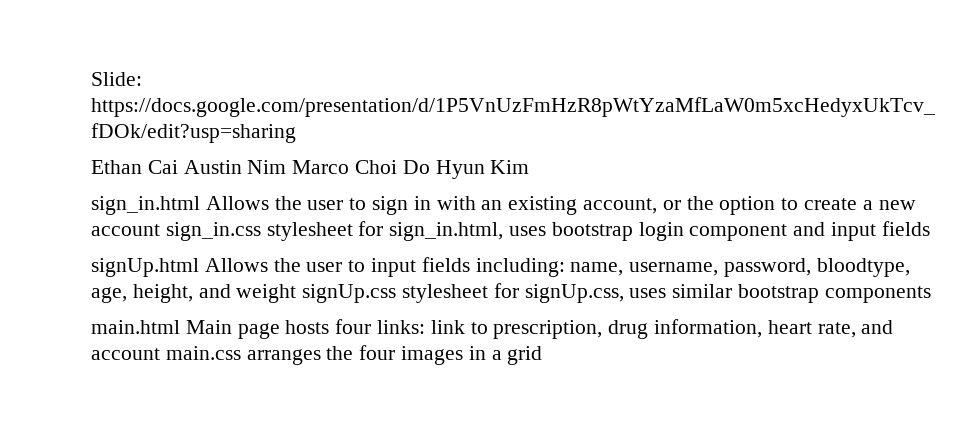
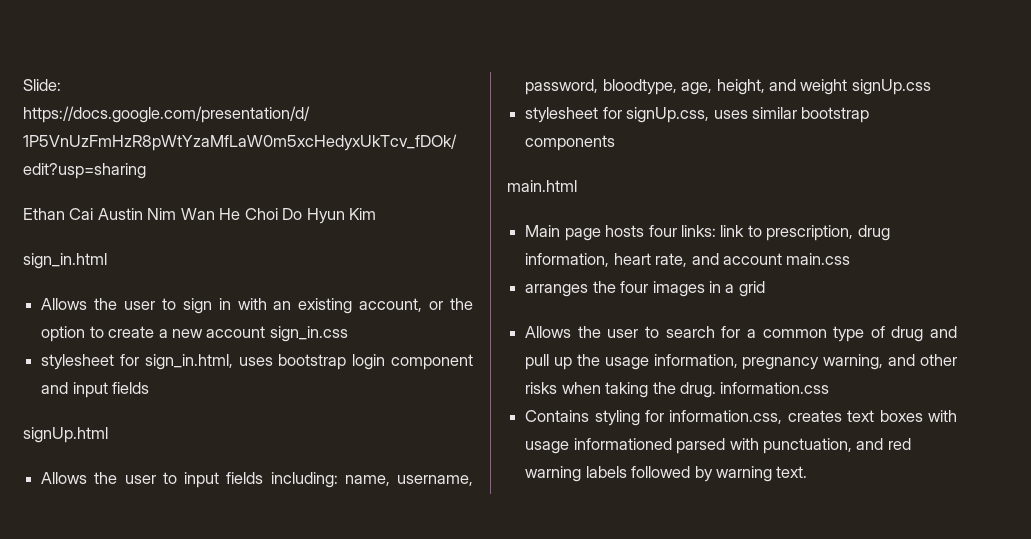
[292,160,350,174] Marco -> [180,208,241,220] Wan He
(200, 205) none -> (107, 261) //
(261, 231) none -> (348, 334) //
(199, 267) none -> (108, 435) //
(397, 293) none -> (931, 87) //
(180, 327) none -> (577, 186) //
(241, 353) none -> (851, 259) //
(543, 355) none -> [525,326,957,342] [525,354,957,370] [525,382,830,398] [525,410,957,426] [525,438,911,454] [525,466,808,482] // Allows the user to search for a common type of drug and pull up the usage information, pregnancy warning, and other risks when taking the drug. information.css // Contains styling for information.css, creates text boxes with usage informationed parsed with punctuation, and red warning labels followed by warning text.

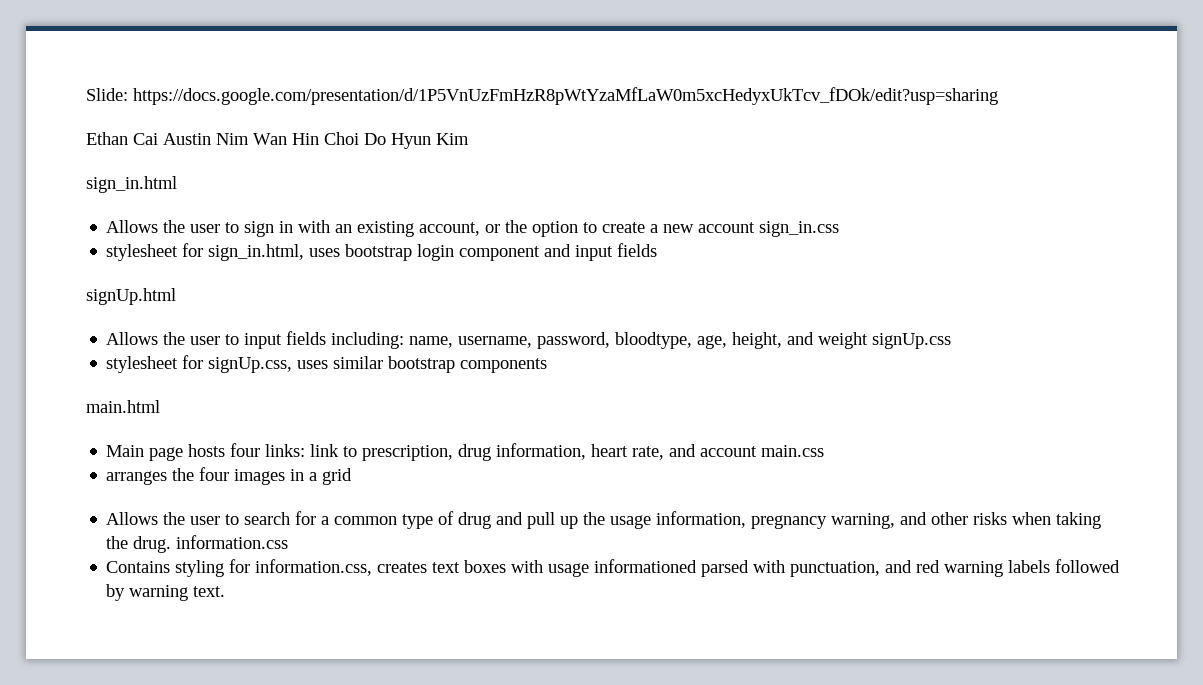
[219,208,241,220] He -> [292,133,319,145] Hin

